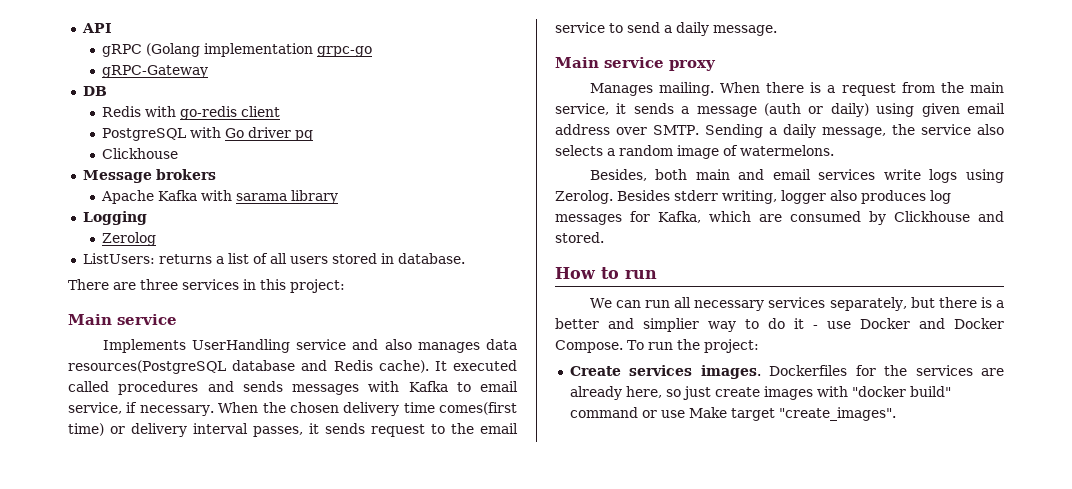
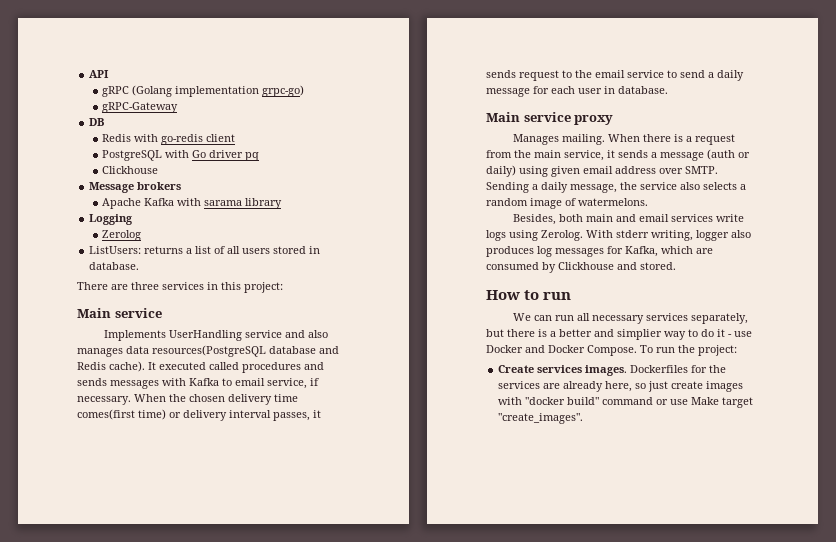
[316,46,372,57] grpc-go -> [262,85,305,97] grpc-go)
[713,25,777,36] message. -> [486,86,668,97] message for each user in database.
[617,190,670,201] Besides -> [586,230,613,238] With

